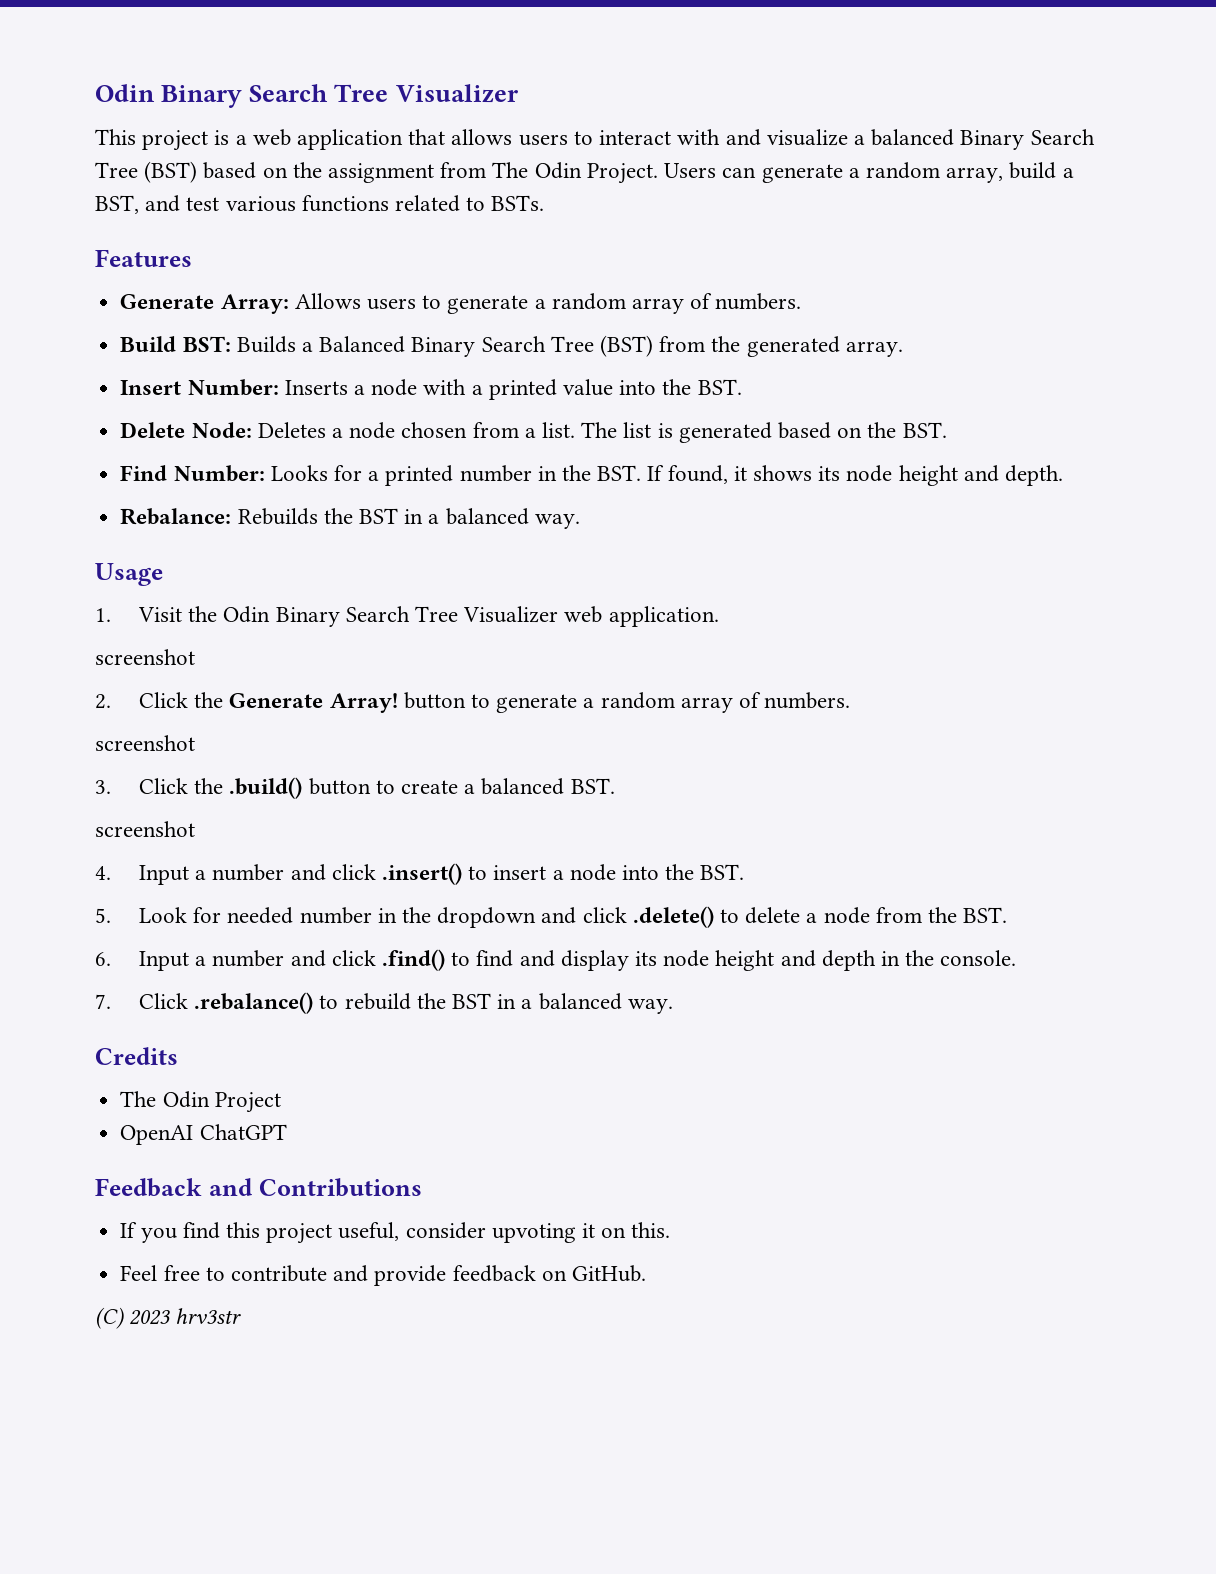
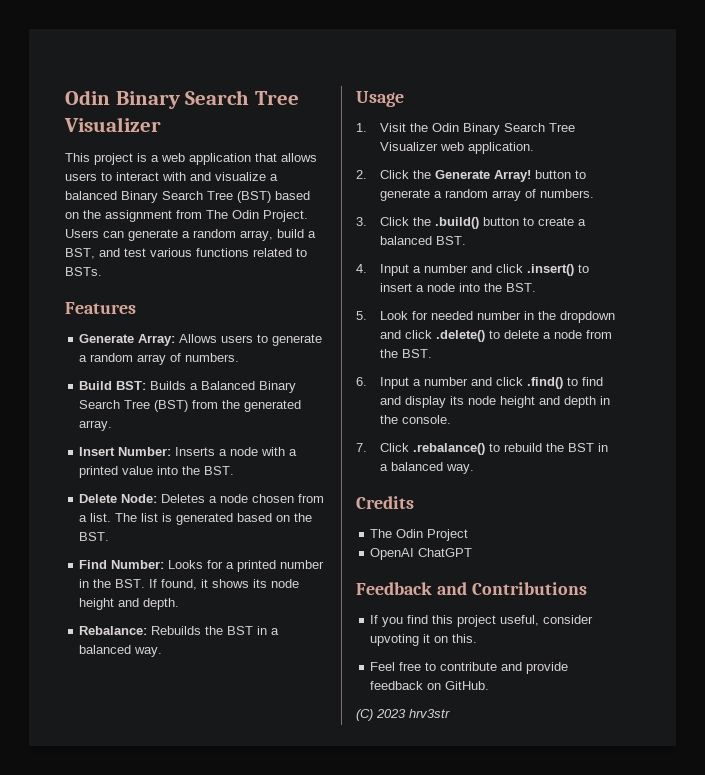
[95,649,195,665] // screenshot -> (535, 148) none
[95,735,195,751] // screenshot -> (595, 193) none
[95,821,195,837] // screenshot -> (467, 240) none

